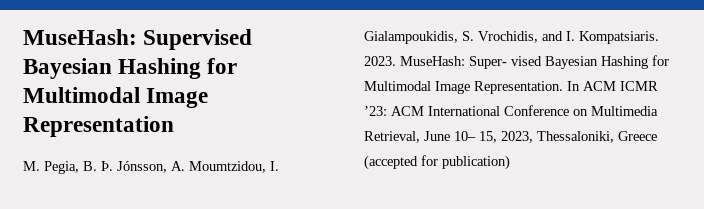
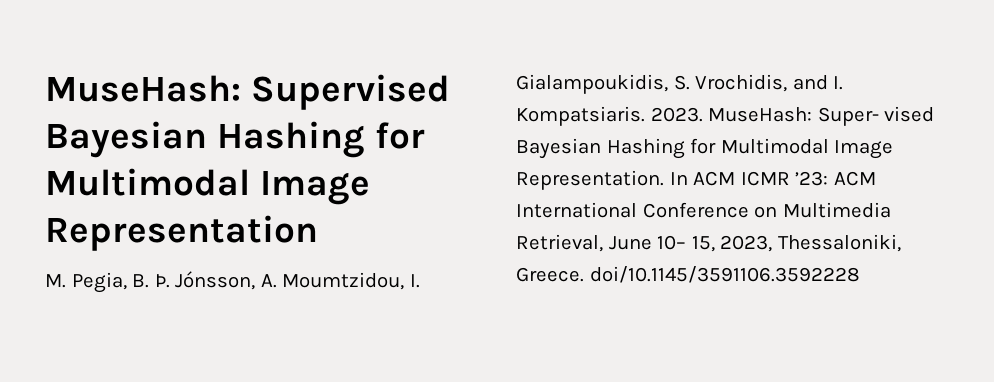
[618,131,657,141] [364,155,510,170] Greece (accepted for publication) -> [516,266,860,283] Greece. doi/10.1145/3591106.3592228

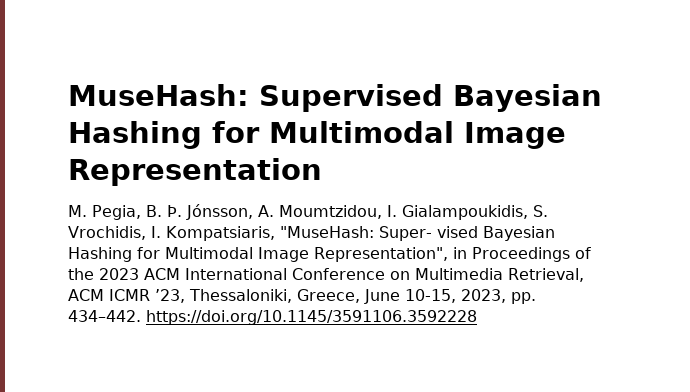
[792,75,844,90] [516,106,813,126] and I. Kompatsiaris. 2023. MuseHash: -> [151,226,374,241] I. Kompatsiaris, "MuseHash:
[516,170,829,190] Representation. In ACM ICMR ’23: -> [314,247,591,262] [68,268,139,280] Representation", in Proceedings of the 2023
[608,234,901,252] [516,266,860,283] June 10– 15, 2023, Thessaloniki, Greece. doi/10.1145/3591106.3592228 -> [68,289,536,304] [68,310,477,325] ACM ICMR ’23, Thessaloniki, Greece, June 10-15, 2023, pp. 434–442. https://doi.org/10.1145/3591106.3592228

